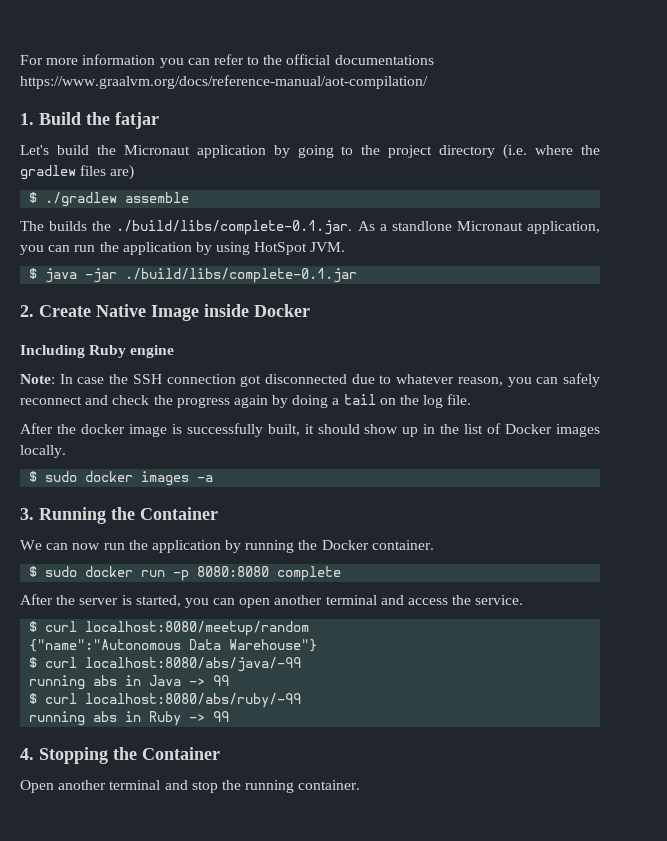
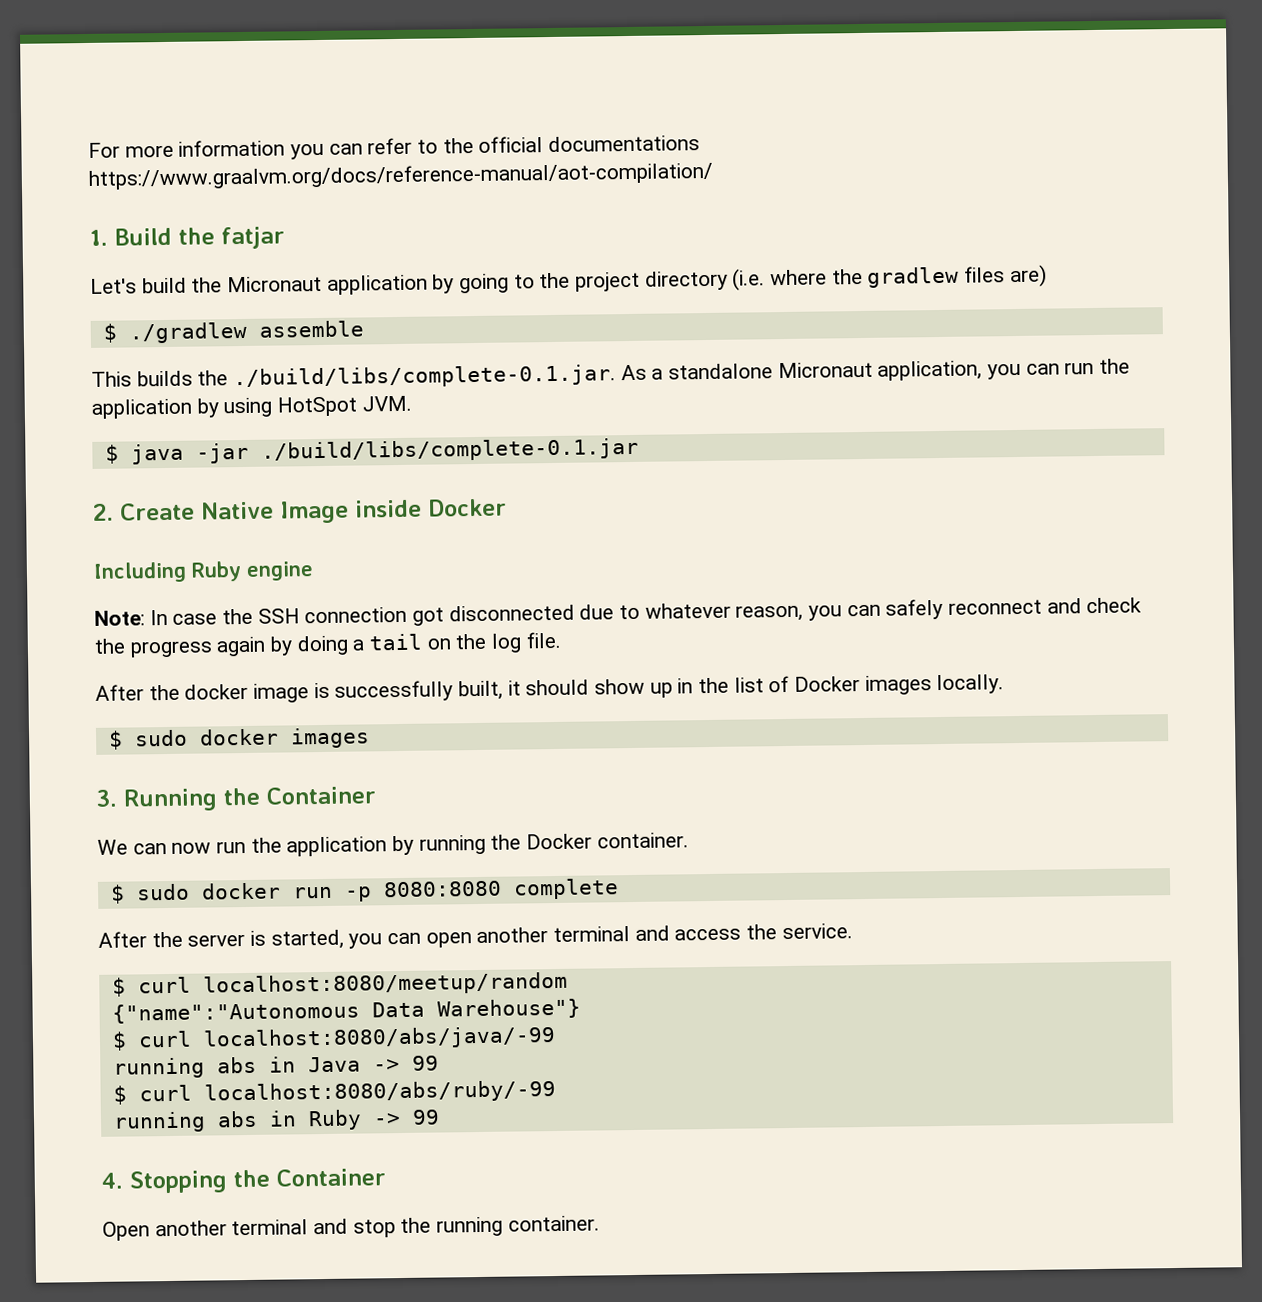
[20,221,44,231] The -> [91,371,132,387] This
[391,221,452,231] standlone -> [668,363,774,380] standalone
[197,475,214,482] -a -> (370, 738) none

